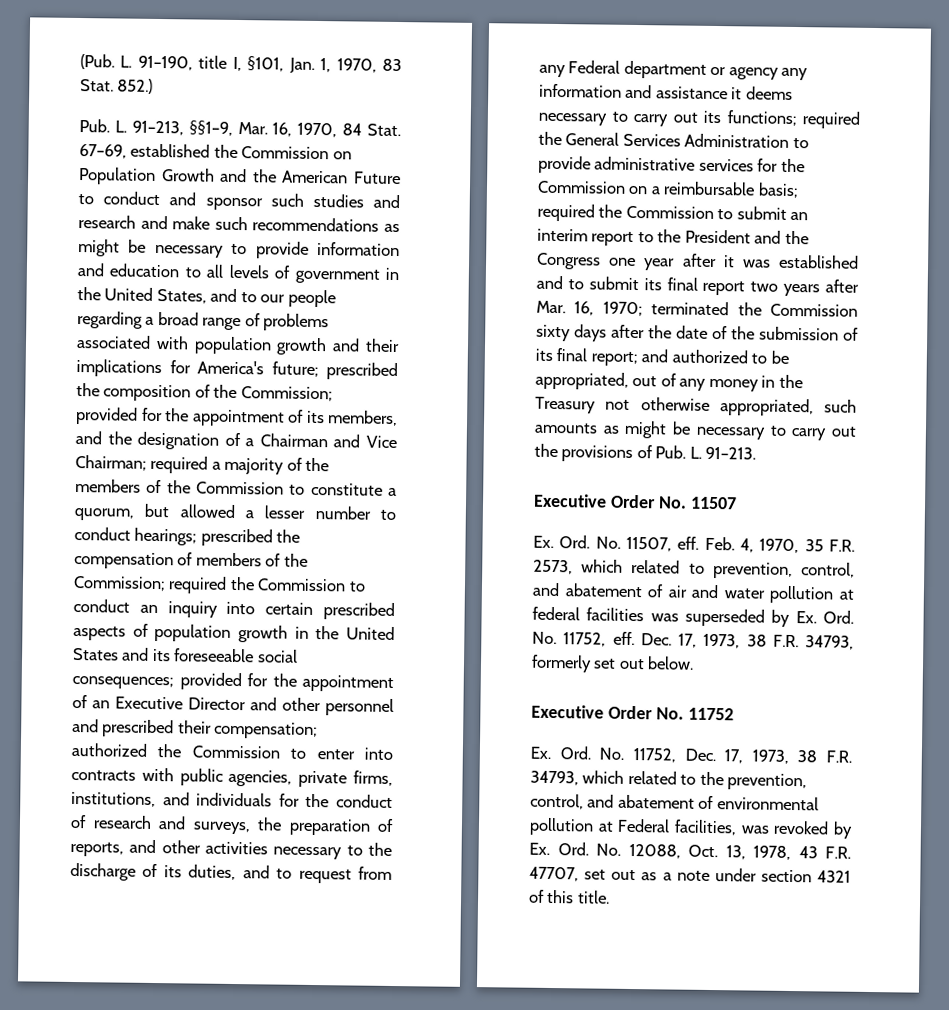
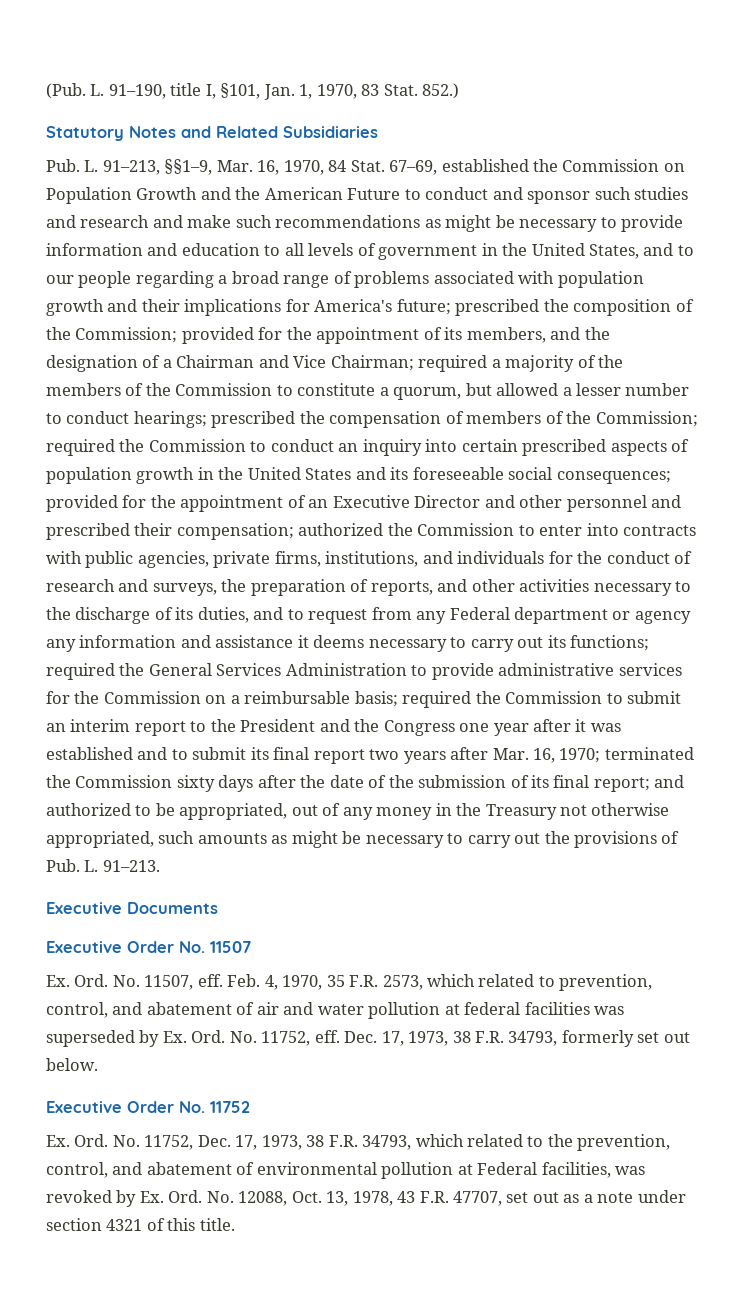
(154, 86) none -> [46,126,378,141] // Statutory Notes and Related Subsidiaries
(757, 453) none -> [46,902,218,914] // Executive Documents

